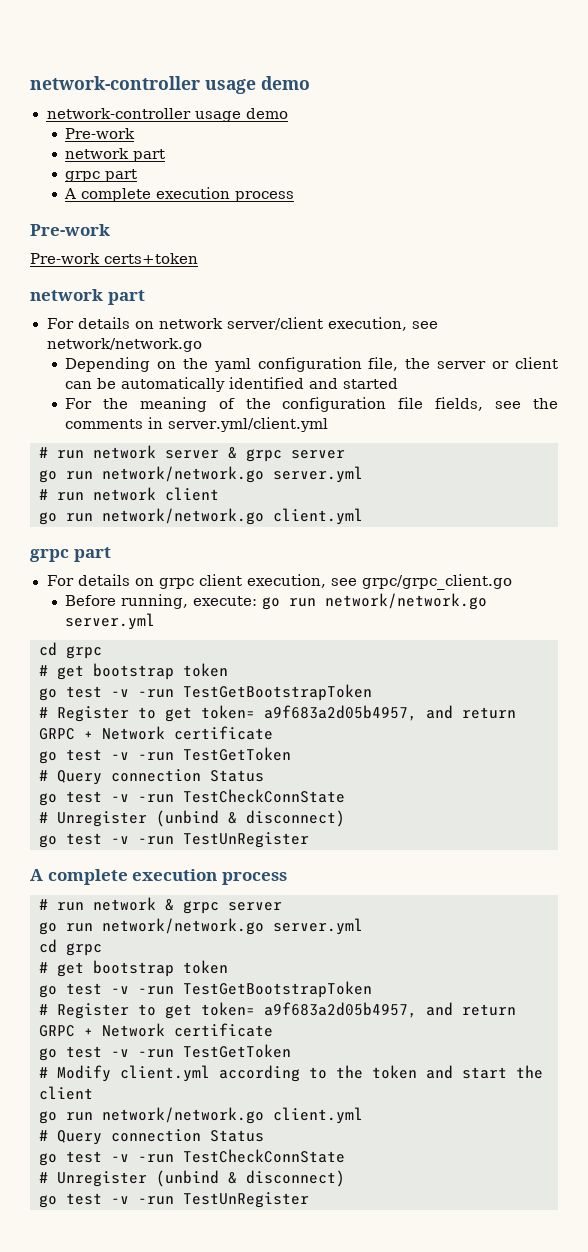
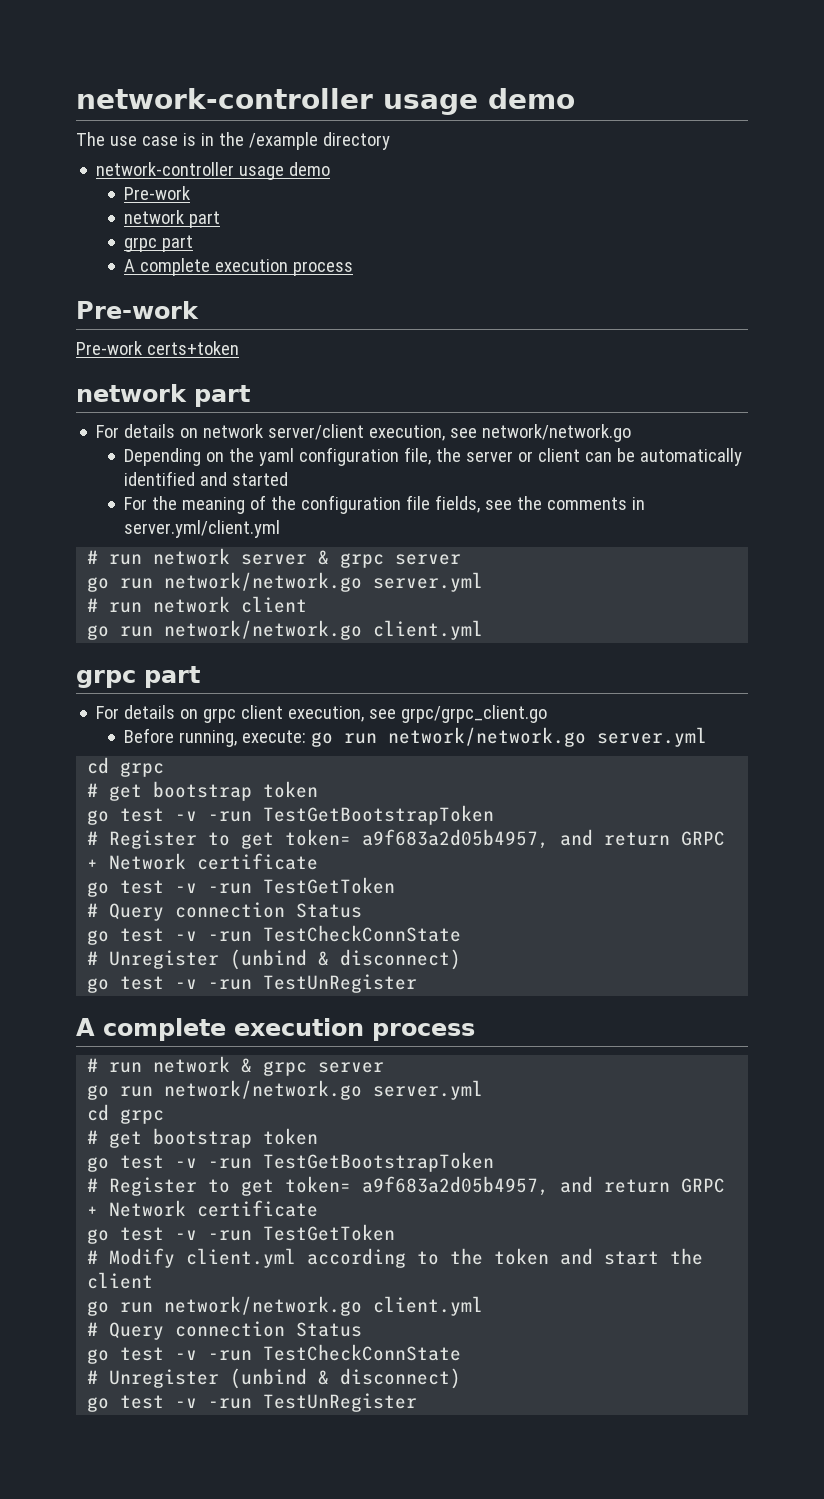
[30,76,310,94] network-controller usage demo -> [76,88,575,115] [76,132,390,150] network-controller usage demo // The use case is in the /example directory

